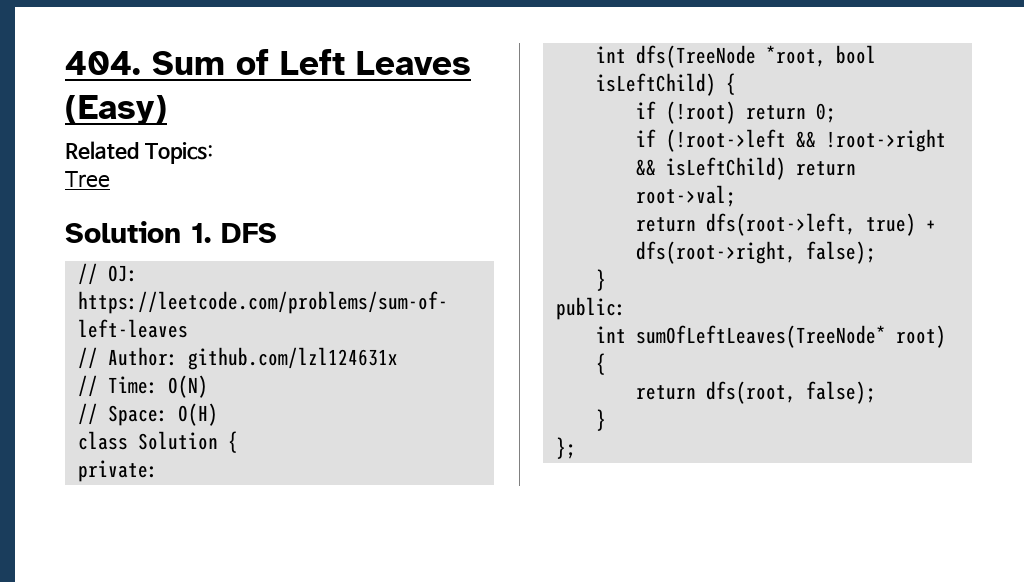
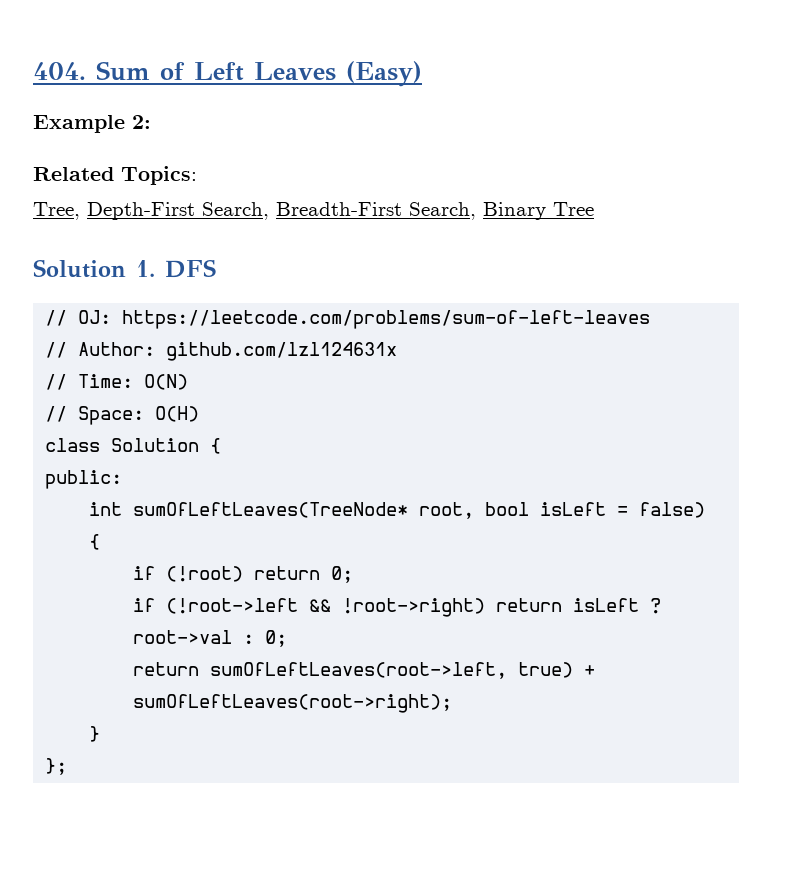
(167, 110) none -> [33,115,151,133] // Example 2:
(213, 153) none -> [33,202,546,220] Tree, Depth-First Search, Breadth-First Search, Binary
[77,460,158,482] [595,45,876,68] [595,73,716,96] private: // int dfs(TreeNode *root, bool isLeftChild) -> [45,470,123,489] [89,502,706,519] public: // int sumOfLeftLeaves(TreeNode* root, bool isLeft = false)
[825,129,946,152] [635,157,856,180] [635,185,736,207] [635,213,856,236] !root->right && isLeftChild) return root->val; // return dfs(root->left, -> [342,598,662,617] [133,630,288,647] [133,662,508,679] !root->right) return isLeft ? root->val : 0; // return sumOfLeftLeaves(root->left,
[635,241,876,264] [595,269,606,291] [555,297,626,320] [595,325,946,348] [595,353,606,375] [635,381,876,404] dfs(root->right, false); // } // public: // int sumOfLeftLeaves(TreeNode* root) { // return dfs(root, false); -> [133,694,453,713] sumOfLeftLeaves(root->right);

